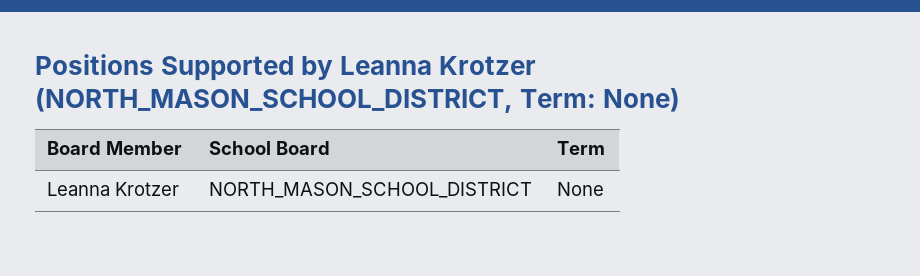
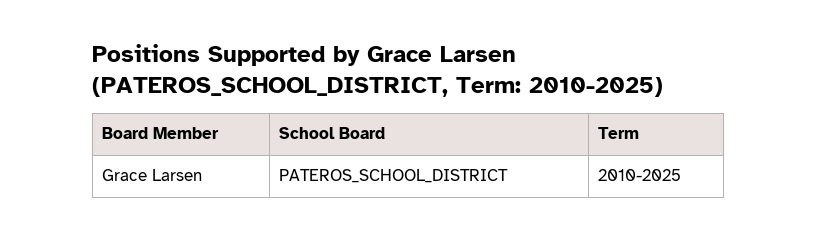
[340,56,537,75] [35,88,681,113] Leanna Krotzer (NORTH_MASON_SCHOOL_DISTRICT, Term: None) -> [367,46,516,62] [92,77,663,97] Grace Larsen (PATEROS_SCHOOL_DISTRICT, Term: 2010-2025)
[47,182,180,196] [209,182,533,198] [557,182,605,196] Leanna Krotzer | NORTH_MASON_SCHOOL_DISTRICT | None -> [102,169,203,181] [279,169,509,183] [598,169,682,181] Grace Larsen | PATEROS_SCHOOL_DISTRICT | 2010-2025

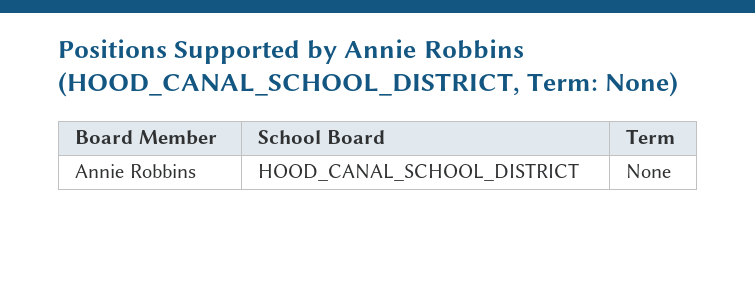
[367,46,516,62] [92,77,663,97] Grace Larsen (PATEROS_SCHOOL_DISTRICT, Term: 2010-2025) -> [344,39,524,59] [58,72,679,97] Annie Robbins (HOOD_CANAL_SCHOOL_DISTRICT, Term: None)
[102,169,203,181] [279,169,509,183] [598,169,682,181] Grace Larsen | PATEROS_SCHOOL_DISTRICT | 2010-2025 -> [75,164,196,178] [258,163,580,181] [626,164,672,179] Annie Robbins | HOOD_CANAL_SCHOOL_DISTRICT | None

